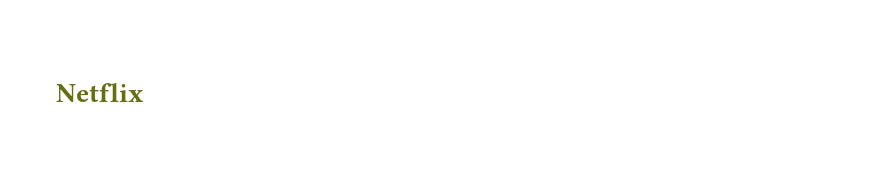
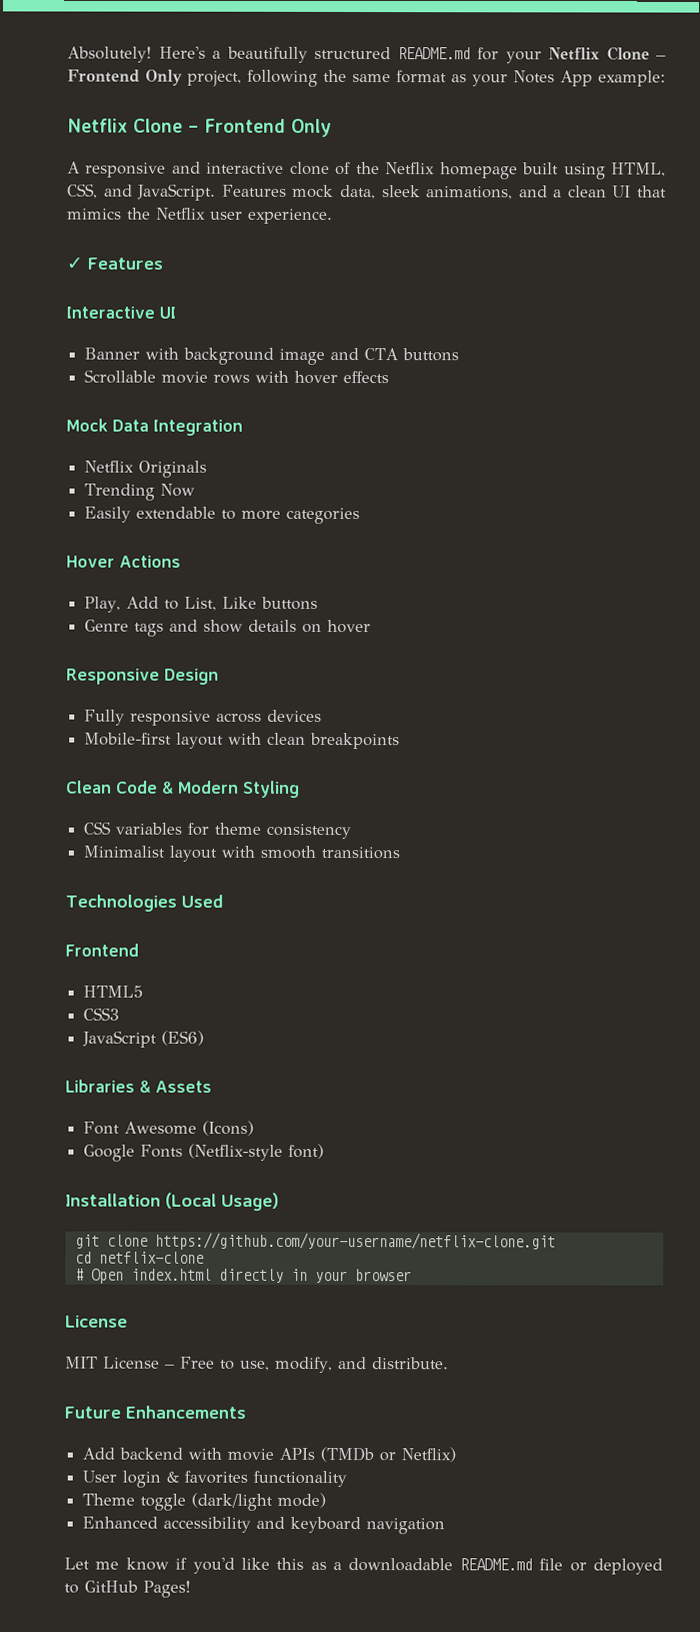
[56,83,144,102] Netflix -> [67,46,666,64] [67,69,666,87] [67,118,332,137] [67,161,666,180] [67,183,667,201] [67,207,333,224] [66,257,163,270] [66,306,176,319] [84,347,460,365] [84,369,390,384] [66,418,243,436] [84,460,208,478] [84,483,196,501] [84,506,361,525] [66,555,181,568] [84,596,319,613] [84,619,372,637] [66,668,219,685] [84,709,323,726] [84,732,401,750] [66,780,300,798] [83,821,352,840] [83,845,401,862] [65,894,223,912] [65,943,139,957] [83,985,144,998] [83,1007,120,1021] [82,1030,205,1048] [65,1079,212,1093] [83,1120,255,1136] [83,1143,325,1162] [65,1192,279,1211] [74,1232,556,1251] [74,1251,204,1264] [74,1268,412,1284] [65,1315,128,1328] [65,1356,449,1373] [64,1405,246,1419] [82,1446,457,1463] [82,1470,348,1488] [82,1492,327,1511] [82,1516,446,1535] [64,1557,663,1575] [64,1580,191,1598] Absolutely! Here's a beautifully structured README.md for your Netflix Clone – Frontend Only project, following the same format as your Notes App example: // Netflix Clone – Frontend Only // A responsive and interactive clone of the Netflix homepage built using HTML, CSS, and JavaScript. Features mock data, sleek animations, and a clean UI that mimics the Netflix user experience. // ✓ Features // Interactive UI // Banner with background image and CTA buttons // Scrollable movie rows with hover effects // Mock Data Integration // Netflix Originals // Trending Now // Easily extendable to more categories // Hover Actions // Play, Add to List, Like buttons // Genre tags and show details on hover // Responsive Design // Fully responsive across devices // Mobile-first layout with clean breakpoints // Clean Code & Modern Styling // CSS variables for theme consistency // Minimalist layout with smooth transitions // Technologies Used // Frontend // HTML5 // CSS3 // JavaScript (ES6) // Libraries & Assets // Font Awesome (Icons) // Google Fonts (Netflix-style font) // Installation (Local Usage) // git clone https://github.com/your-username/netflix-clone.git // cd netflix-clone // # Open index.html directly in your browser // License // MIT License – Free to use, modify, and distribute. // Future Enhancements // Add backend with movie APIs (TMDb or Netflix) // User login & favorites functionality // Theme toggle (dark/light mode) // Enhanced accessibility and keyboard navigation // Let me know if you'd like this as a downloadable README.md file or deployed to GitHub Pages!

